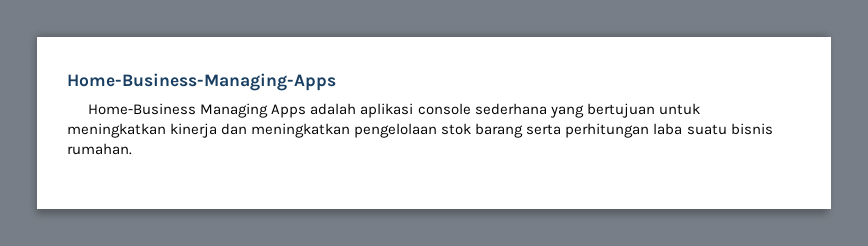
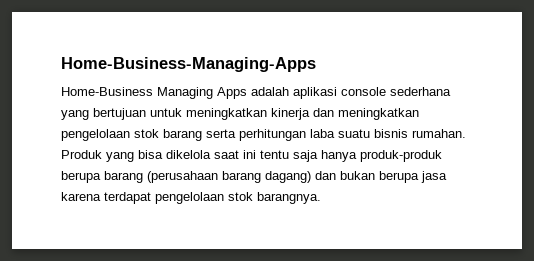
(132, 149) none -> [61,150,442,162] [61,171,447,183] [61,192,321,204] Produk yang bisa dikelola saat ini tentu saja hanya produk-produk berupa barang (perusahaan barang dagang) dan bukan berupa jasa karena terdapat pengelolaan stok barangnya.

